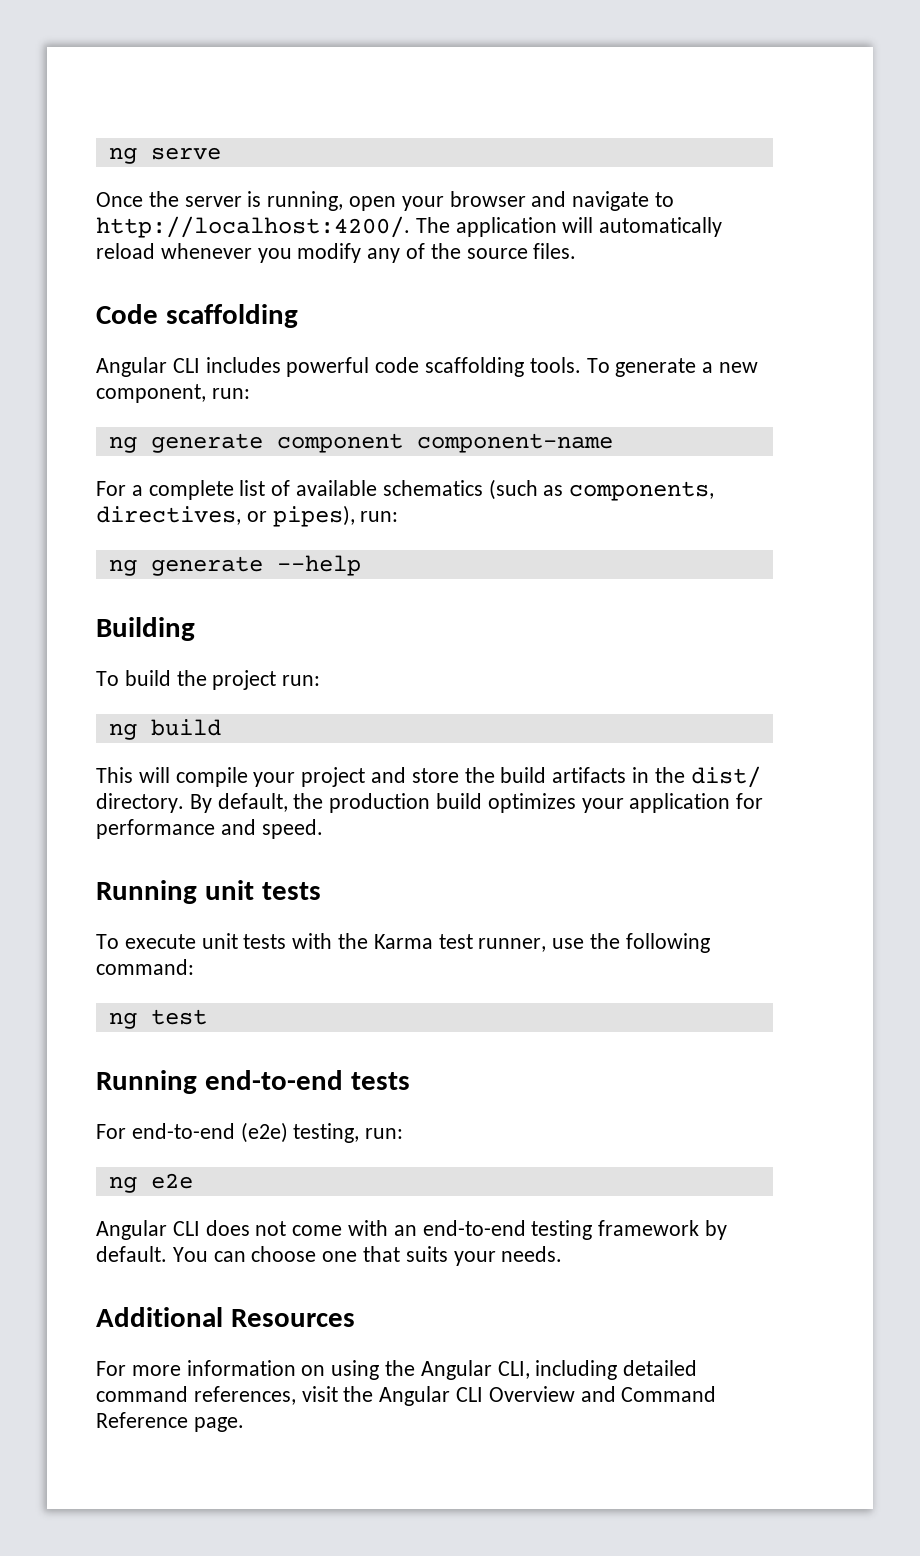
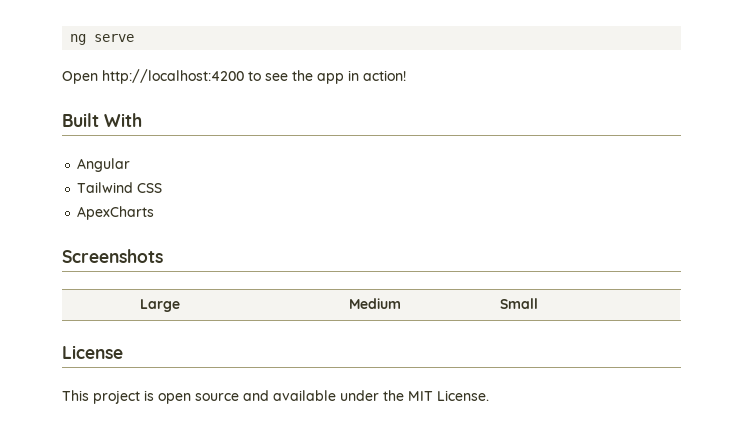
[96,191,675,211] [96,216,723,238] [96,243,577,263] [96,304,298,328] [96,357,759,377] [96,384,250,403] [108,433,613,453] [96,479,715,501] [96,505,399,527] [108,555,361,576] [96,617,195,641] [96,670,321,690] [108,719,221,740] [96,766,761,788] [96,793,764,813] [96,819,323,839] [96,880,321,904] [96,933,710,953] [96,959,194,975] [108,1009,207,1029] [96,1070,410,1094] [96,1122,404,1143] [108,1173,193,1193] [96,1220,728,1240] [96,1246,563,1266] [96,1307,355,1327] [96,1360,698,1380] [96,1386,717,1406] [96,1412,244,1432] Once the server is running, open your browser and navigate to http://localhost:4200/. The application will automatically reload whenever you modify any of the source files. // Code scaffolding // Angular CLI includes powerful code scaffolding tools. To generate a new component, run: // ng generate component component-name // For a complete list of available schematics (such as components, directives, or pipes), run: // ng generate --help // Building // To build the project run: // ng build // This will compile your project and store the build artifacts in the dist/ directory. By default, the production build optimizes your application for performance and speed. // Running unit tests // To execute unit tests with the Karma test runner, use the following command: // ng test // Running end-to-end tests // For end-to-end (e2e) testing, run: // ng e2e // Angular CLI does not come with an end-to-end testing framework by default. You can choose one that suits your needs. // Additional Resources // For more information on using the Angular CLI, including detailed command references, visit the Angular CLI Overview and Command Reference page. -> [62,69,406,84] [62,113,142,127] [77,158,131,172] [77,182,163,193] [77,206,155,220] [62,249,163,263] [140,299,180,312] [348,298,401,309] [500,298,539,309] [62,345,123,359] [62,390,489,404] Open http://localhost:4200 to see the app in action! // Built With // Angular // Tailwind CSS // ApexCharts // Screenshots // Large | Medium | Small // License // This project is open source and available under the MIT License.

